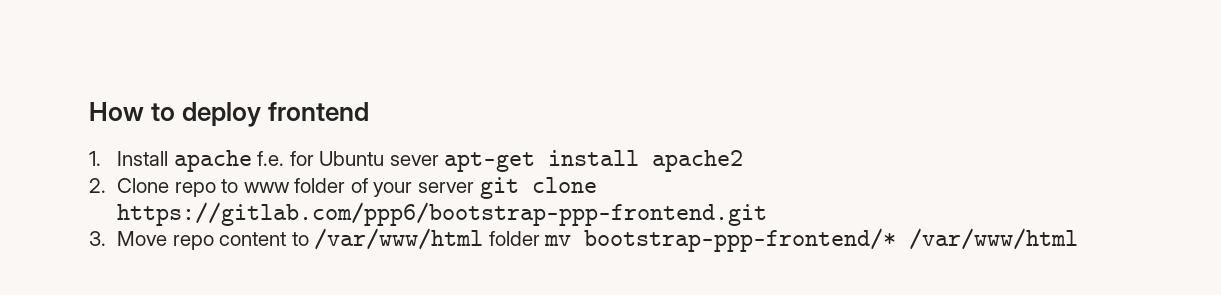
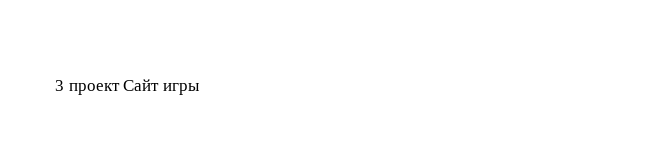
[89,102,370,127] [89,150,744,172] [89,177,597,199] [117,202,768,226] [89,228,1079,252] How to deploy frontend // 1. Install apache f.e. for Ubuntu sever apt-get install apache2 // 2. Clone repo to www folder of your server git clone https://gitlab.com/ppp6/bootstrap-ppp-frontend.git // 3. Move repo content to /var/www/html folder mv bootstrap-ppp-frontend/* /var/www/html -> [55,79,200,95] 3 проект Сайт игры

